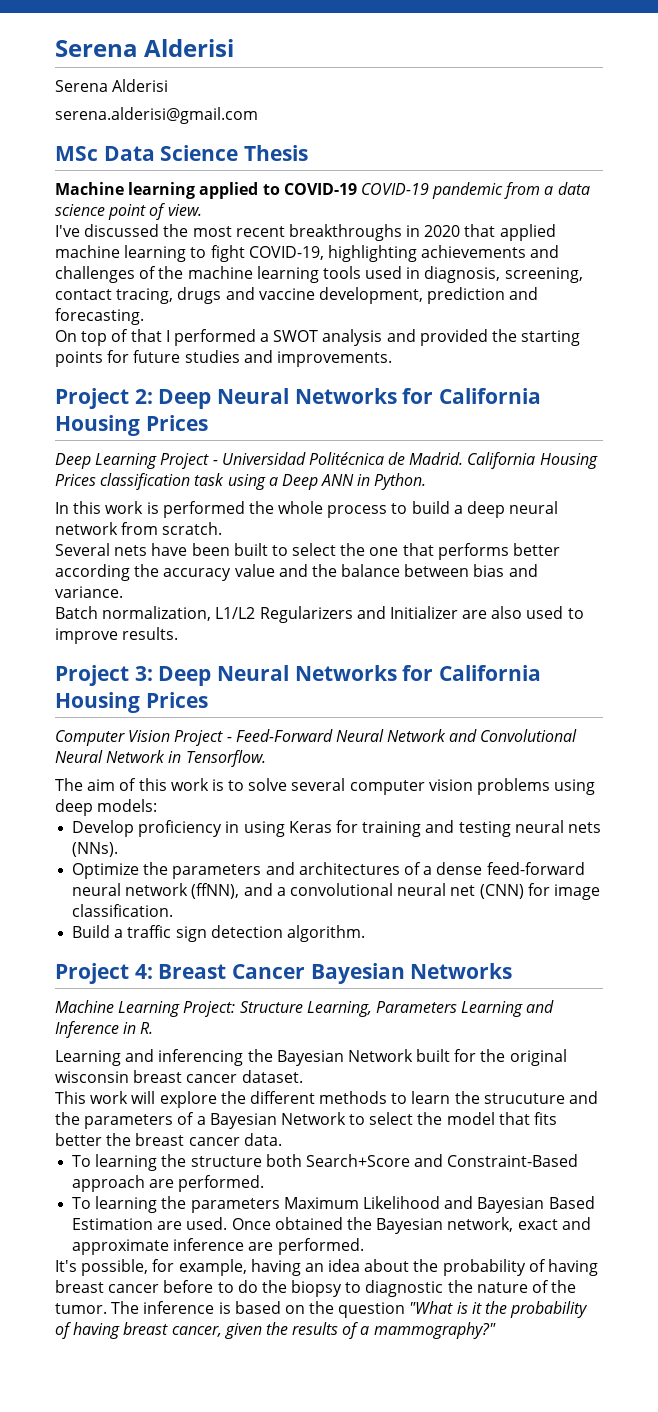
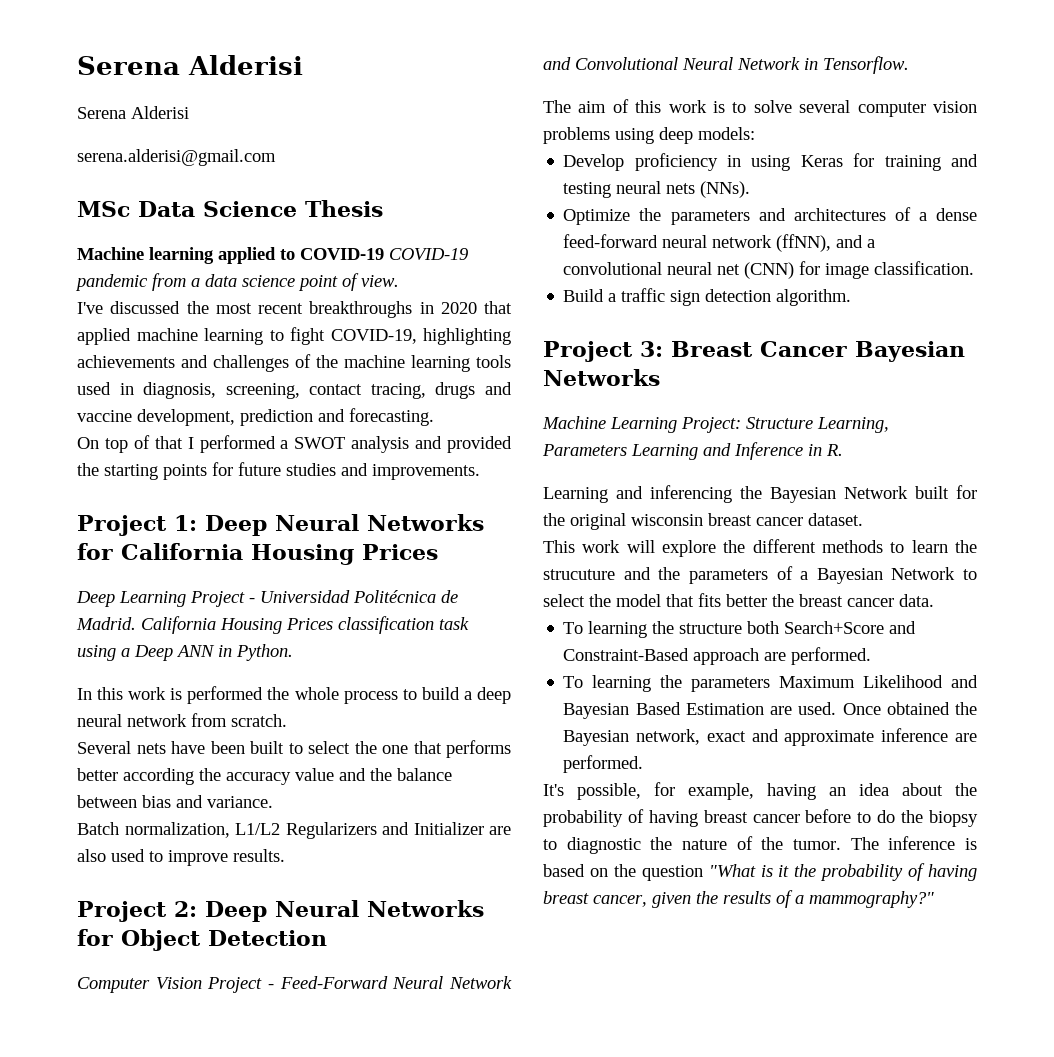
[134,389,153,404] 2: -> [174,515,197,531] 1:
[134,665,542,686] [55,692,208,713] 3: Deep Neural Networks for California Housing Prices -> [174,900,484,922] [77,929,327,951] 2: Deep Neural Networks for Object Detection
[134,964,153,979] 4: -> [640,341,663,357] 3:

